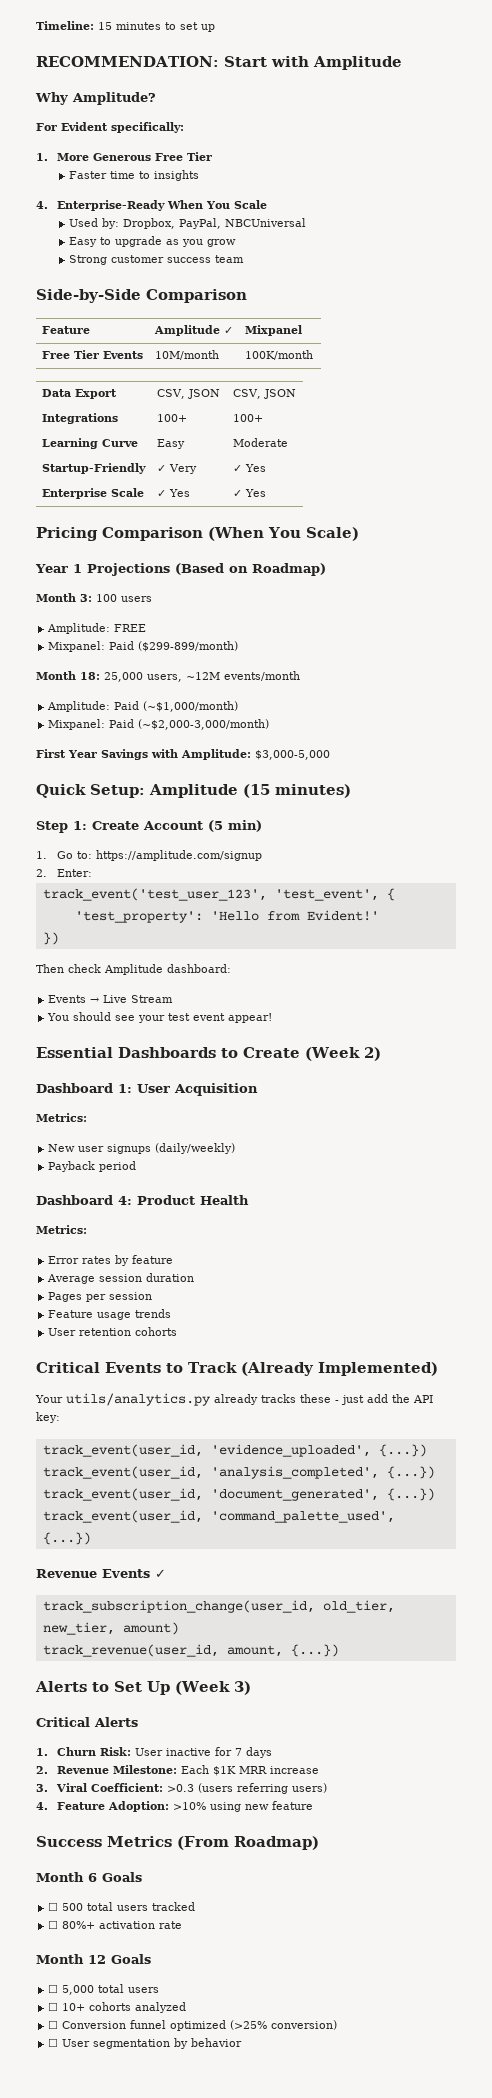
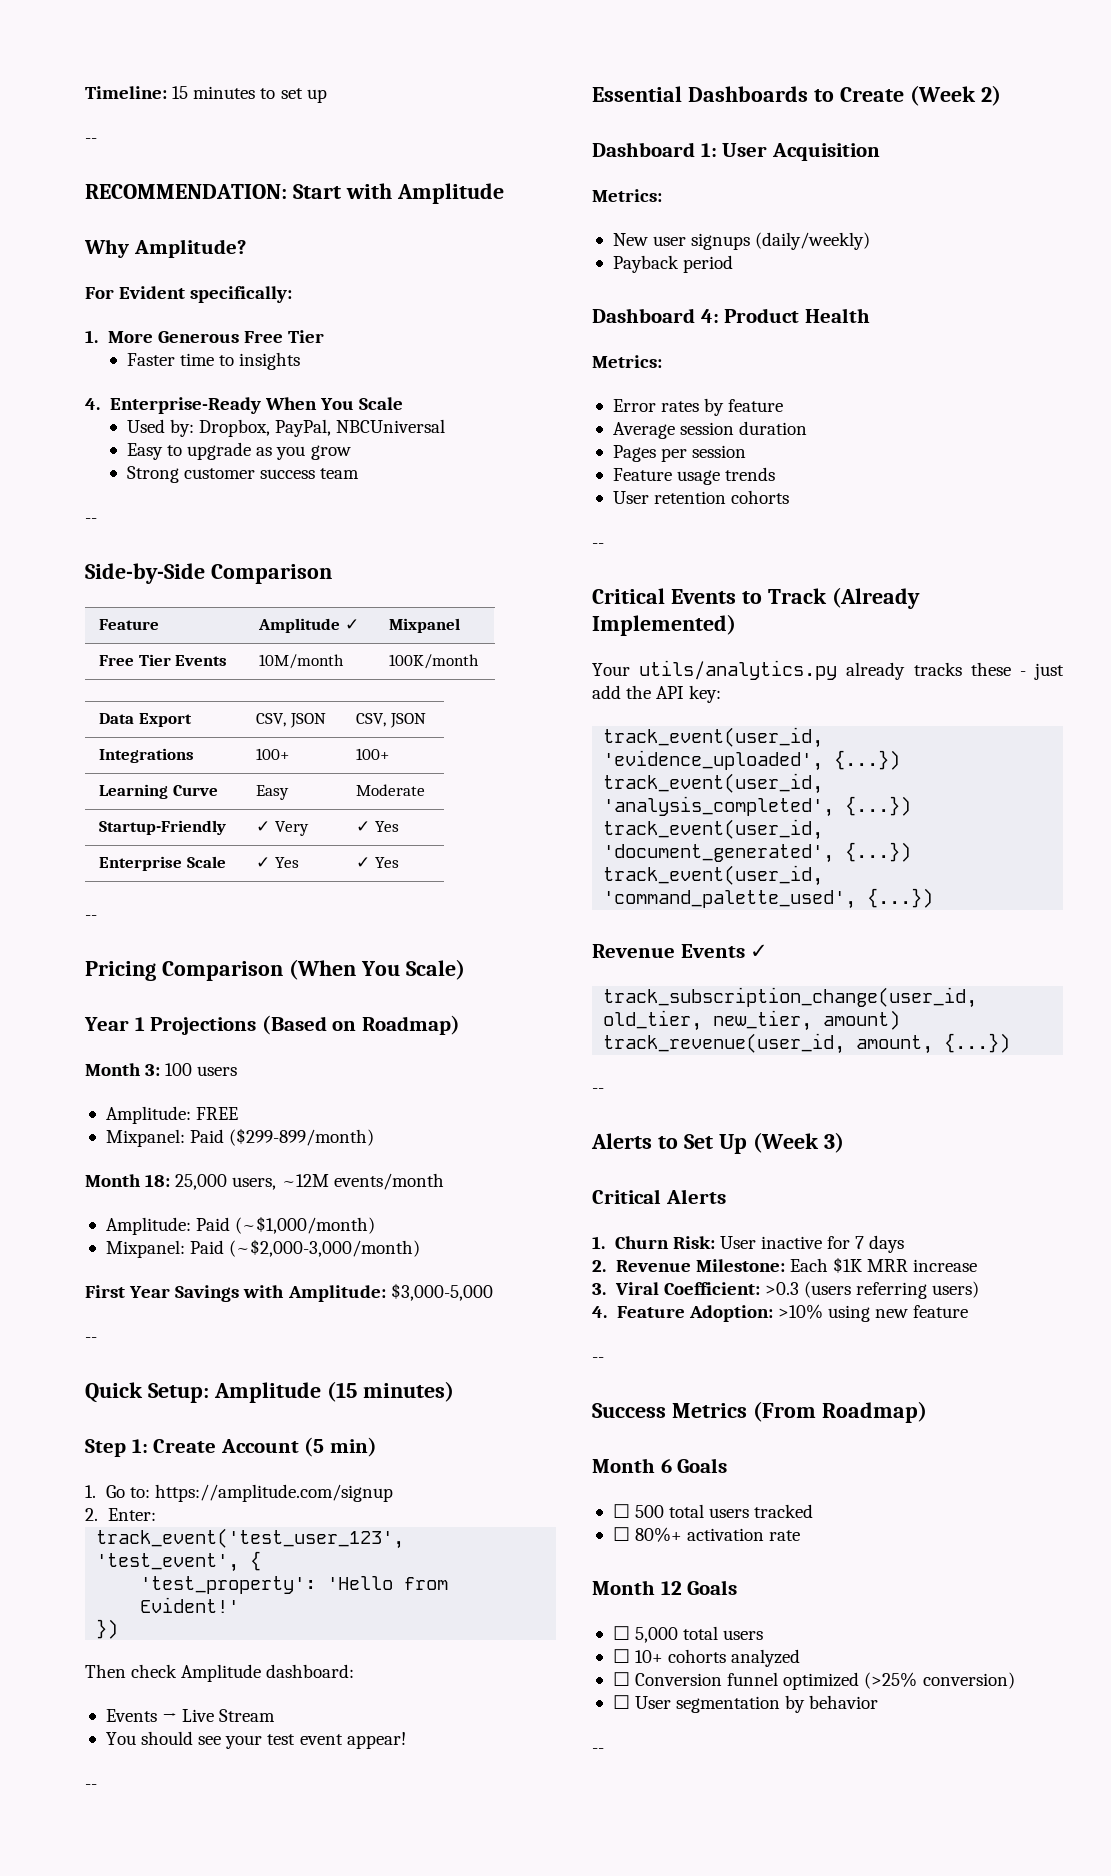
(215, 28) none -> [85,138,97,143] // --
(245, 259) none -> [85,518,97,523] // --
(266, 493) none -> [85,915,97,920] // --
(330, 755) none -> [85,1337,97,1342] // --
(273, 1018) none -> [85,1784,97,1789] // --
(178, 1331) none -> [592,543,604,548] // --
(339, 1650) none -> [592,1088,604,1093] // --
(313, 1805) none -> [592,1357,604,1362] // --
(243, 2042) none -> [592,1748,604,1753] // --

